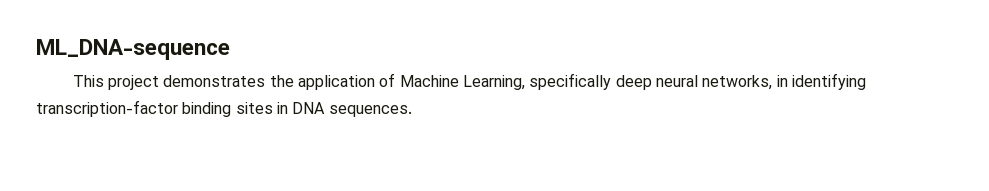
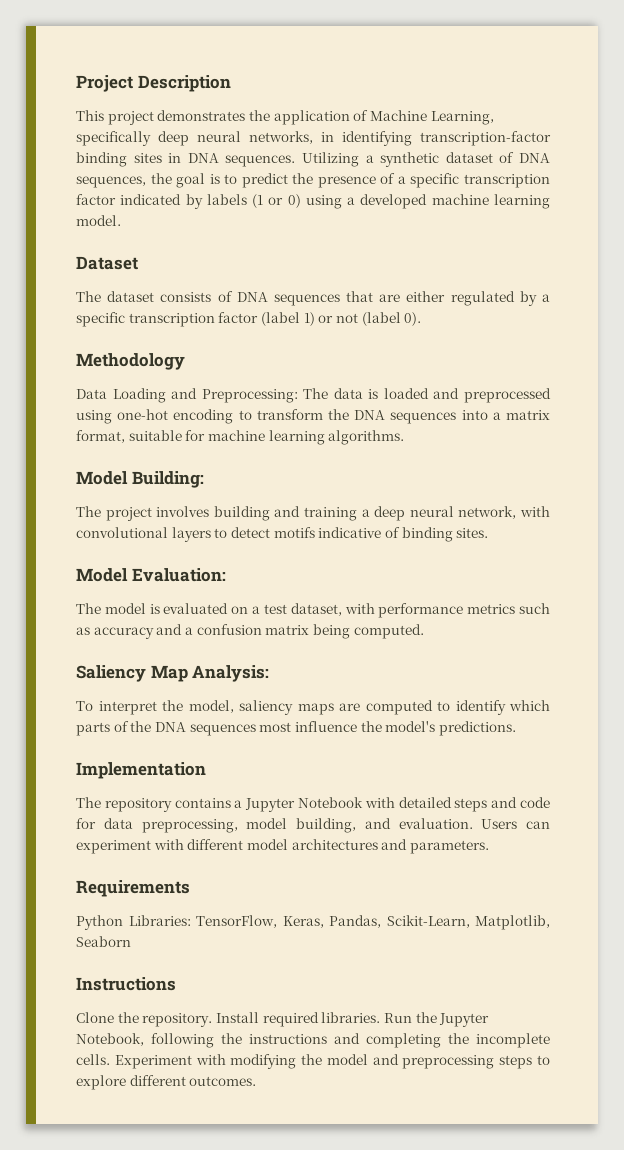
[36,39,230,60] ML_DNA-sequence -> [76,75,231,92] Project Description
(412, 111) none -> [302,152,551,167] [76,173,550,188] [76,194,550,209] [76,215,121,226] [76,256,138,270] [76,291,550,306] [76,312,422,327] [76,353,185,370] [76,388,551,403] [76,409,550,424] [76,430,405,445] [76,471,204,488] [76,506,551,521] [76,527,489,542] [76,568,226,582] [76,603,550,618] [76,624,424,639] [76,665,270,682] [76,700,550,715] [76,721,516,736] [76,762,206,779] [76,797,550,812] [76,818,550,833] [76,839,489,854] [76,880,190,897] [76,915,550,930] [76,936,131,947] [76,977,176,991] [76,1012,490,1027] [76,1033,550,1048] [76,1054,550,1069] [76,1075,257,1090] Utilizing a synthetic dataset of DNA sequences, the goal is to predict the presence of a specific transcription factor indicated by labels (1 or 0) using a developed machine learning model. // Dataset // The dataset consists of DNA sequences that are either regulated by a specific transcription factor (label 1) or not (label 0). // Methodology // Data Loading and Preprocessing: The data is loaded and preprocessed using one-hot encoding to transform the DNA sequences into a matrix format, suitable for machine learning algorithms. // Model Building: // The project involves building and training a deep neural network, with convolutional layers to detect motifs indicative of binding sites. // Model Evaluation: // The model is evaluated on a test dataset, with performance metrics such as accuracy and a confusion matrix being computed. // Saliency Map Analysis: // To interpret the model, saliency maps are computed to identify which parts of the DNA sequences most influence the model's predictions. // Implementation // The repository contains a Jupyter Notebook with detailed steps and code for data preprocessing, model building, and evaluation. Users can experiment with different model architectures and parameters. // Requirements // Python Libraries: TensorFlow, Keras, Pandas, Scikit-Learn, Matplotlib, Seaborn // Instructions // Clone the repository. Install required libraries. Run the Jupyter Notebook, following the instructions and completing the incomplete cells. Experiment with modifying the model and preprocessing steps to explore different outcomes.

